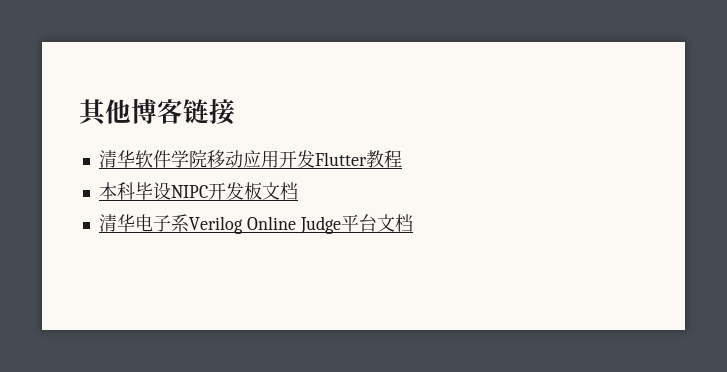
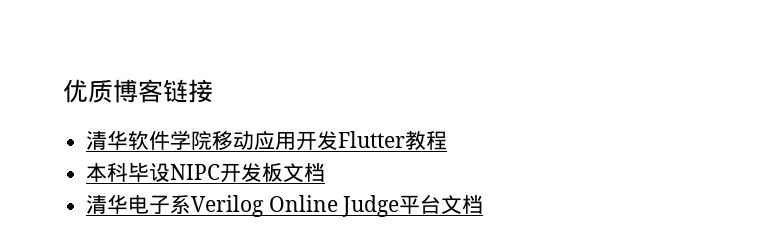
[79,99,131,126] 其他 -> [63,79,113,103] 优质

